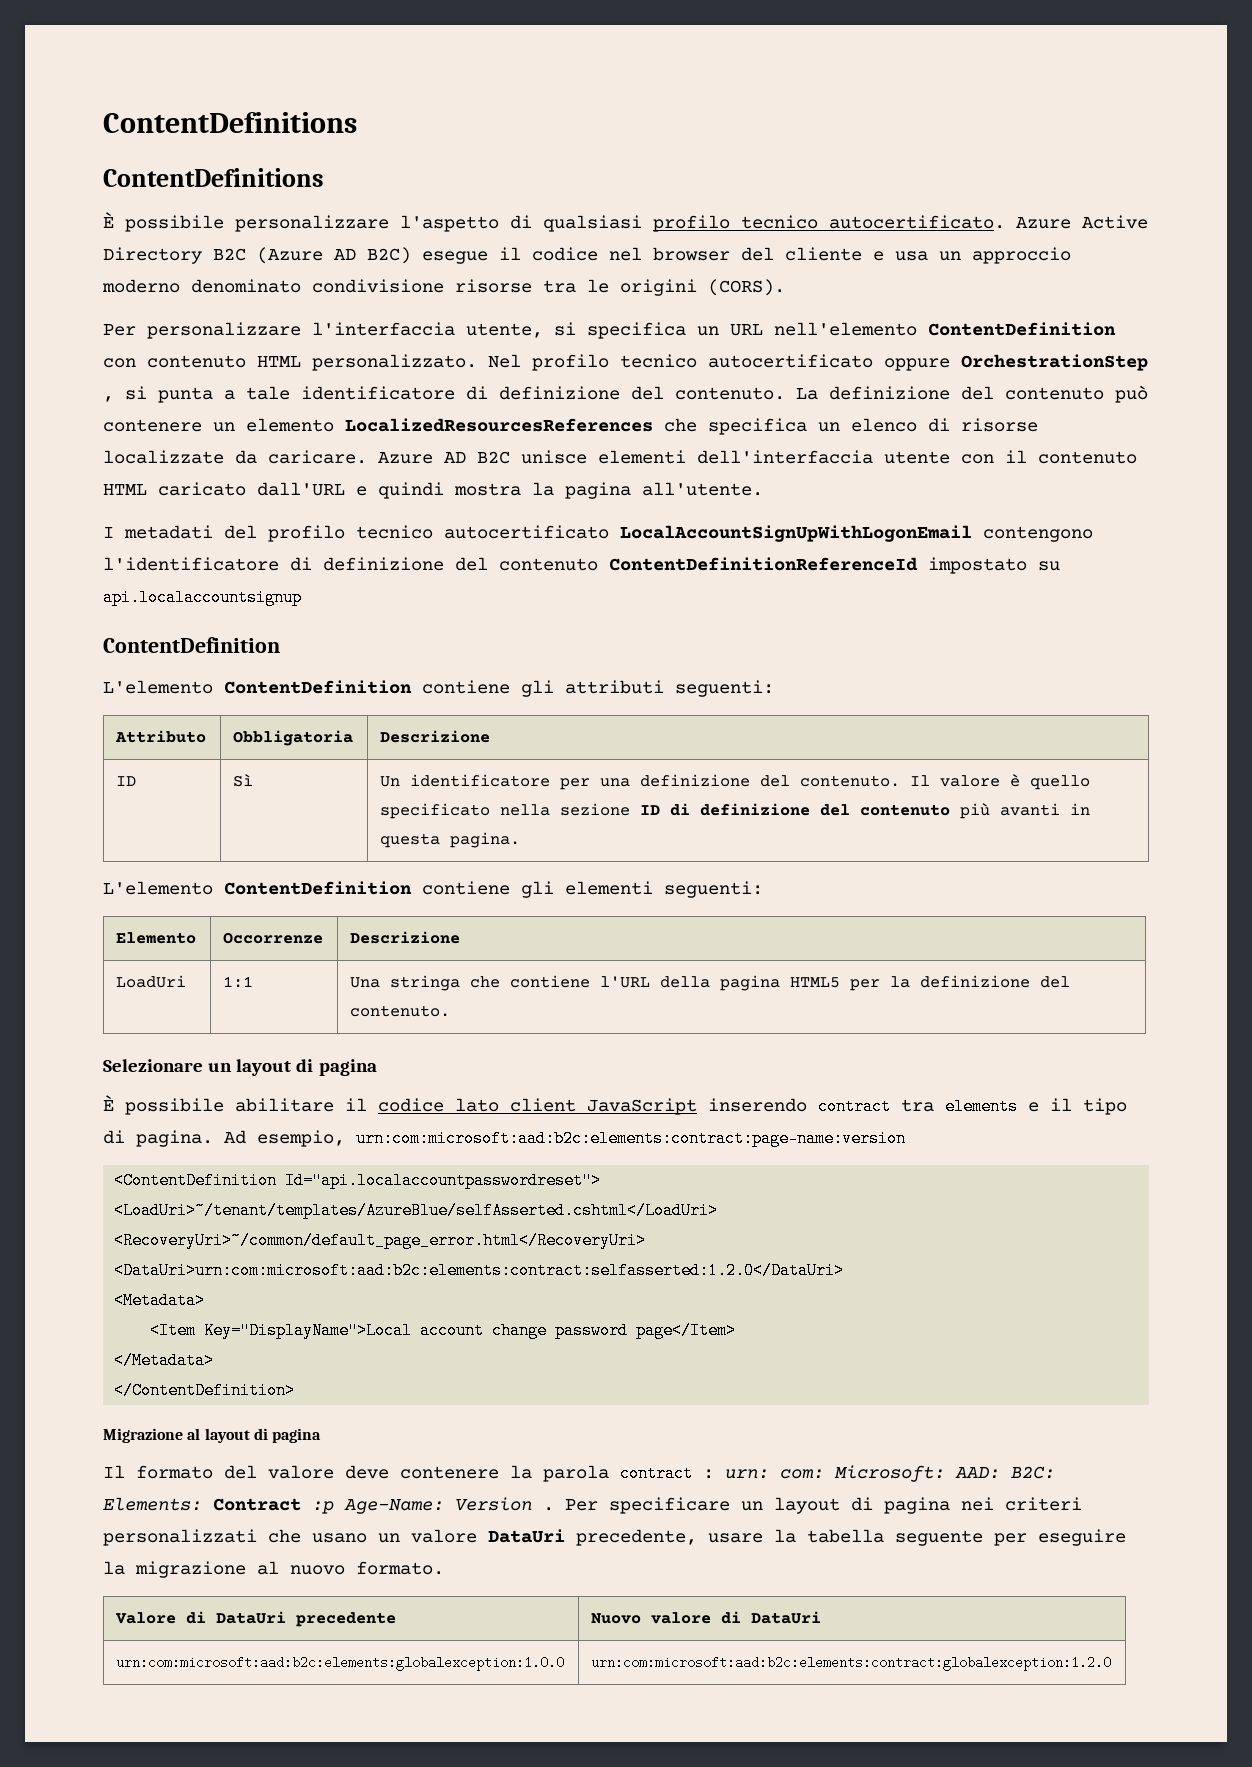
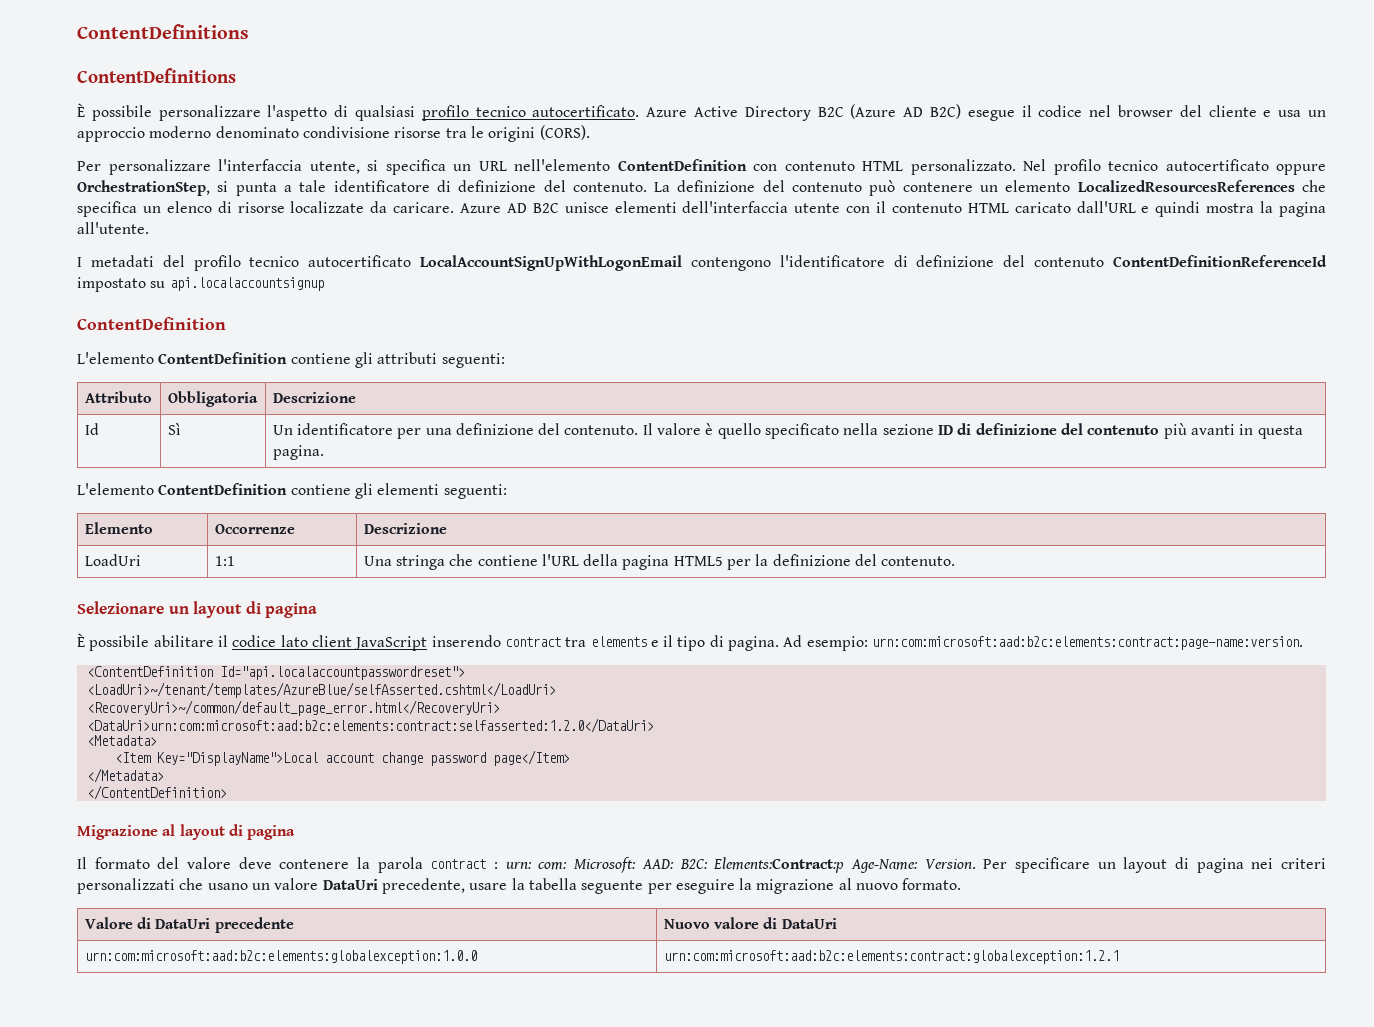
[961,354,1148,371] [103,396,114,402] OrchestrationStep , -> [77,180,210,196] OrchestrationStep,
[116,776,137,786] ID -> [84,423,99,435] Id
[257,1130,906,1147] esempio, urn:com:microsoft:aad:b2c:elements:contract:page-name:version -> [806,636,1304,651] esempio: urn:com:microsoft:aad:b2c:elements:contract:page-name:version.
[103,1497,554,1514] Elements: Contract :p Age-Name: Version . -> [713,857,976,873] Elements:Contract:p Age-Name: Version.
[591,1656,1112,1671] urn:com:microsoft:aad:b2c:elements:contract:globalexception:1.2.0 -> [663,950,1119,964] urn:com:microsoft:aad:b2c:elements:contract:globalexception:1.2.1

